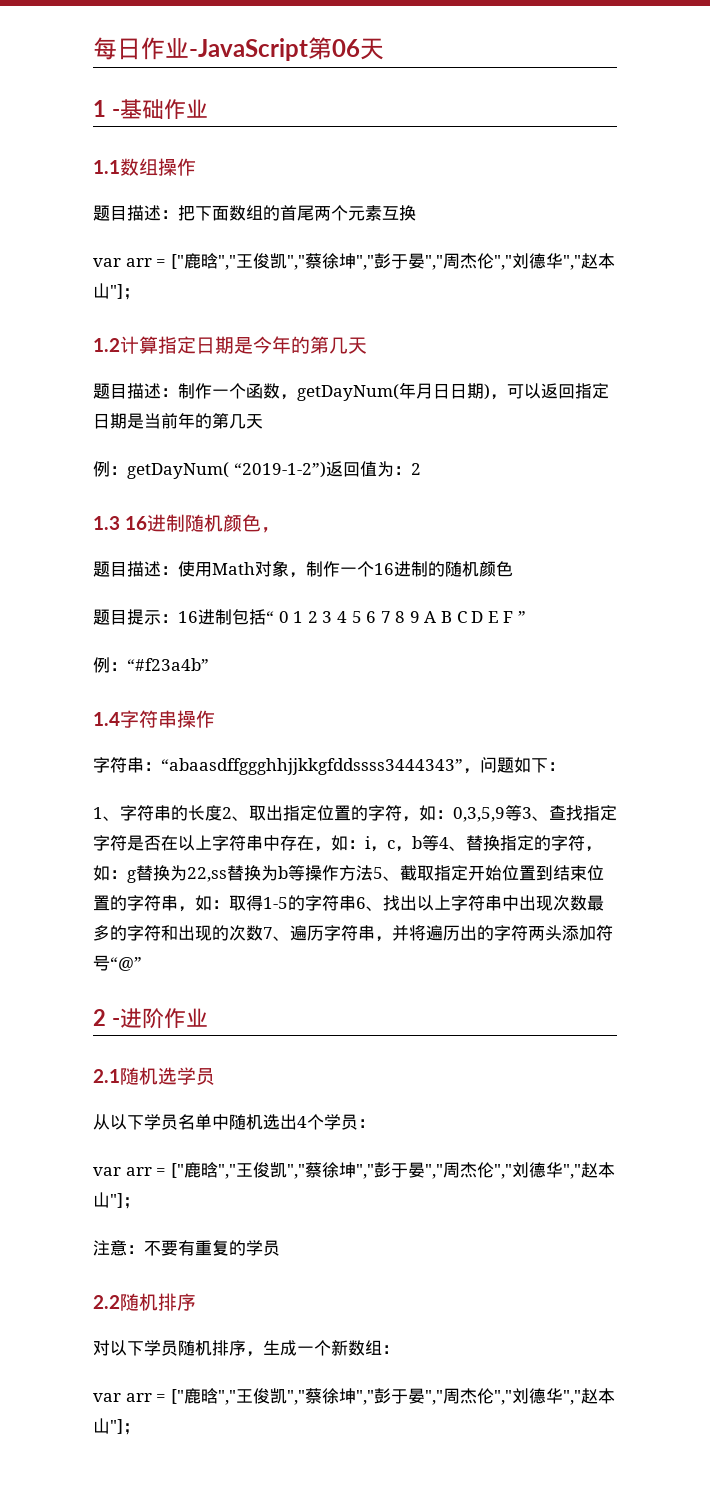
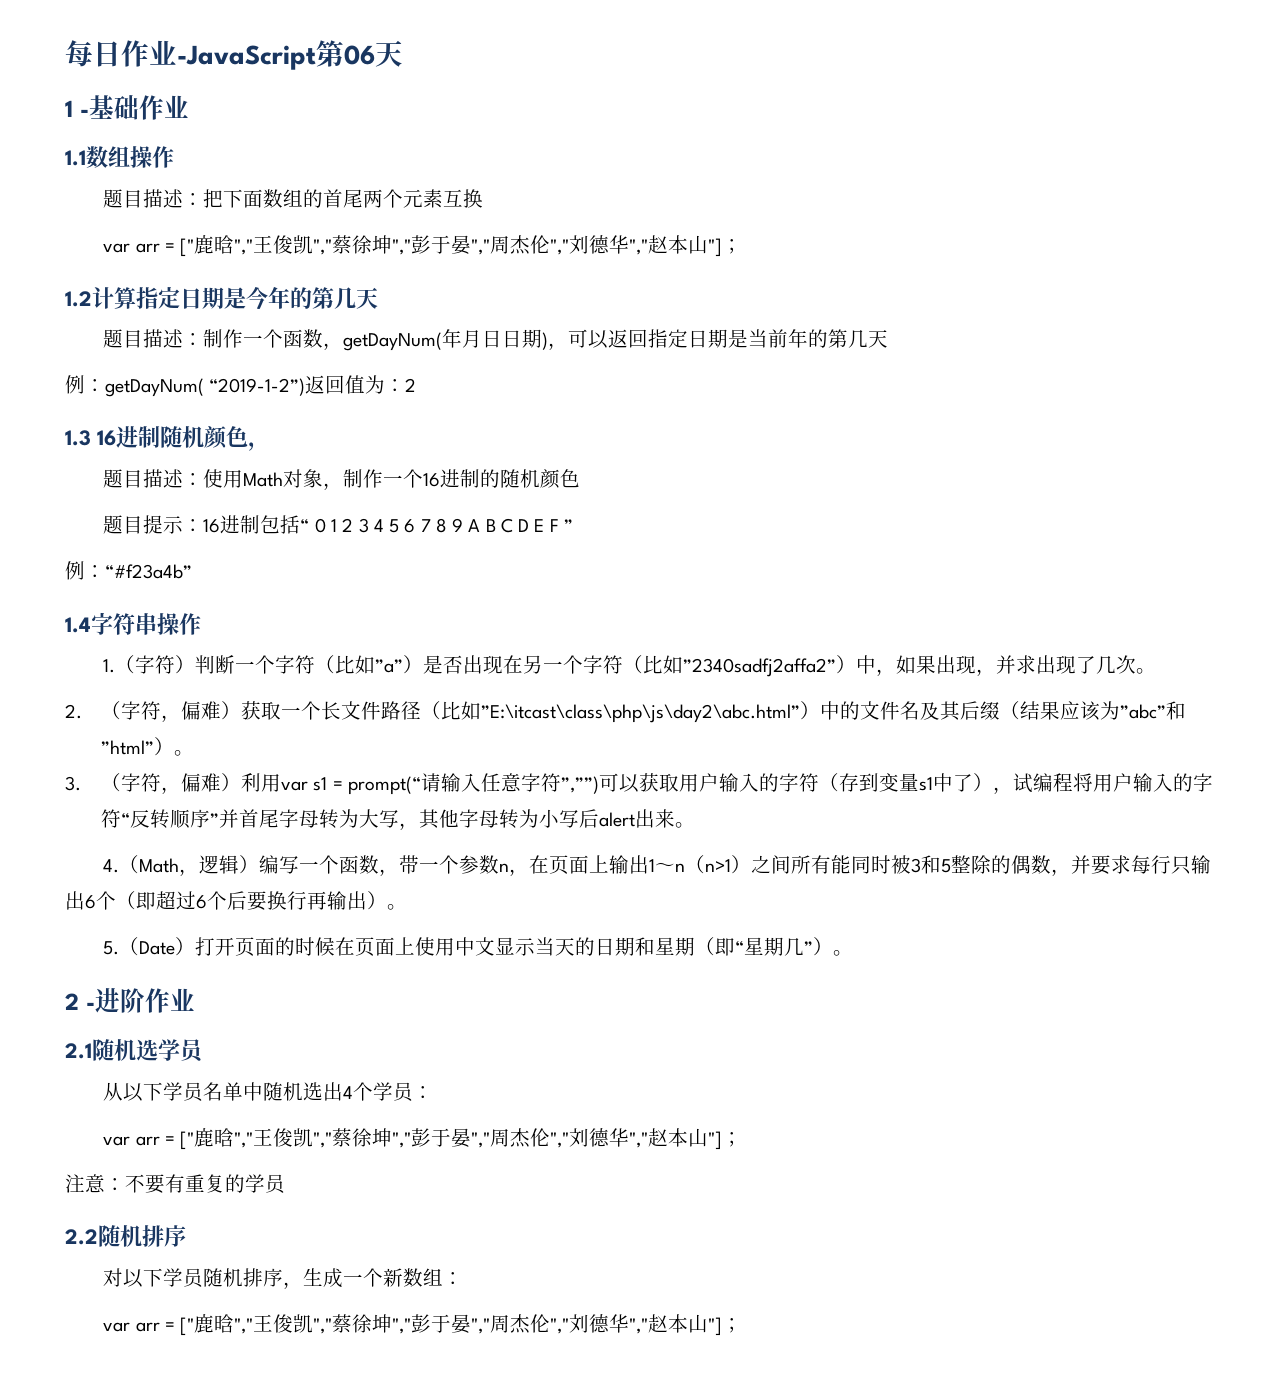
[93,757,565,775] [93,805,617,822] [93,835,602,852] [93,865,604,883] [93,895,604,912] [93,925,613,942] [93,955,142,971] 字符串：“abaasdffggghhjjkkgfddssss3444343”，问题如下： // 1、字符串的长度2、取出指定位置的字符，如：0,3,5,9等3、查找指定字符是否在以上字符串中存在，如：i，c，b等4、替换指定的字符，如：g替换为22,ss替换为b等操作方法5、截取指定开始位置到结束位置的字符串，如：取得1-5的字符串6、找出以上字符串中出现次数最多的字符和出现的次数7、遍历字符串，并将遍历出的字符两头添加符号“@” -> [103,655,1157,677] [65,701,1186,723] [100,737,194,756] [65,773,1213,795] [100,809,695,830] [103,855,1212,876] [65,891,407,911] [103,937,854,957] 1.（字符）判断一个字符（比如”a”）是否出现在另一个字符（比如”2340sadfj2affa2”）中，如果出现，并求出现了几次。 // 2.（字符，偏难）获取一个长文件路径（比如”E:\itcast\class\php\js\day2\abc.html”）中的文件名及其后缀（结果应该为”abc”和”html”）。 // 3.（字符，偏难）利用var s1 = prompt(“请输入任意字符”,””)可以获取用户输入的字符（存到变量s1中了），试编程将用户输入的字符“反转顺序”并首尾字母转为大写，其他字母转为小写后alert出来。 // 4.（Math，逻辑）编写一个函数，带一个参数n，在页面上输出1～n（n>1）之间所有能同时被3和5整除的偶数，并要求每行只输出6个（即超过6个后要换行再输出）。 // 5.（Date）打开页面的时候在页面上使用中文显示当天的日期和星期（即“星期几”）。

